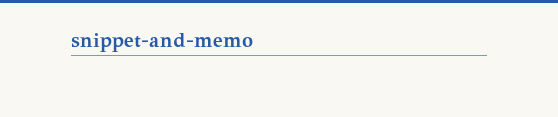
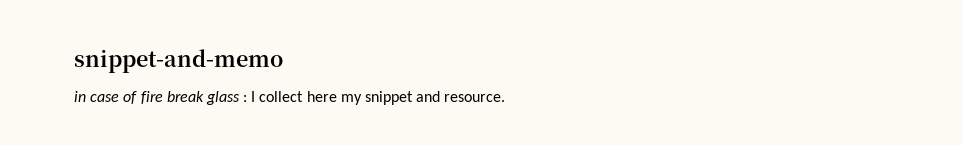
(253, 42) none -> [74,91,506,105] // in case of fire break glass : I collect here my snippet and resource.

